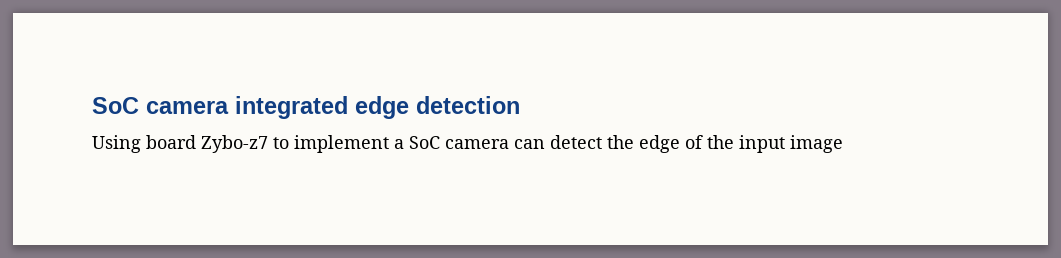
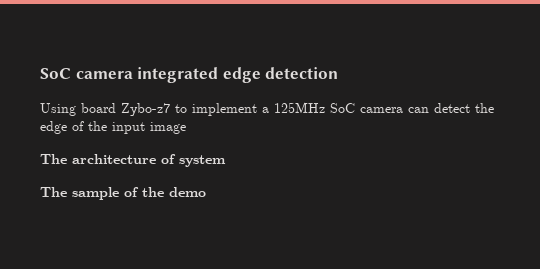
(404, 144) none -> [274,102,325,113] 125MHz
(843, 144) none -> [40,154,226,167] [40,187,206,200] // The architecture of system // The sample of the demo

